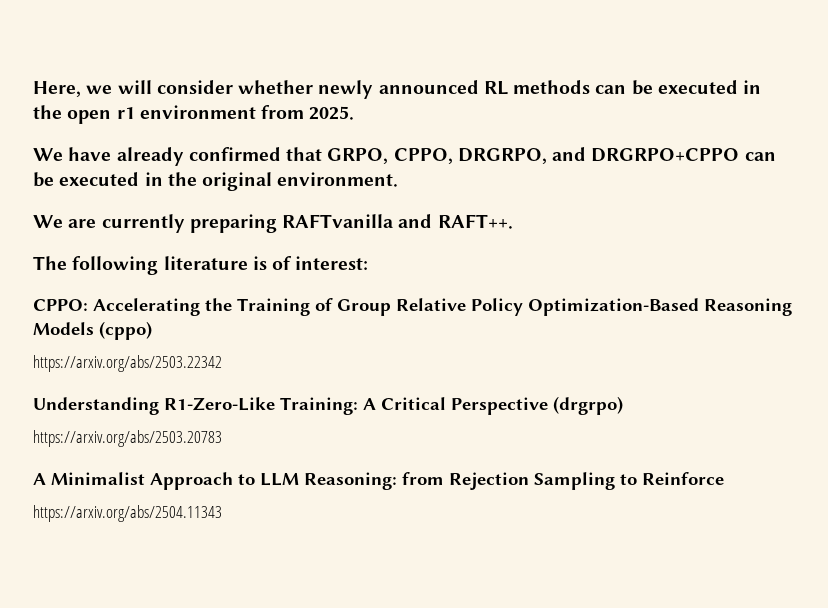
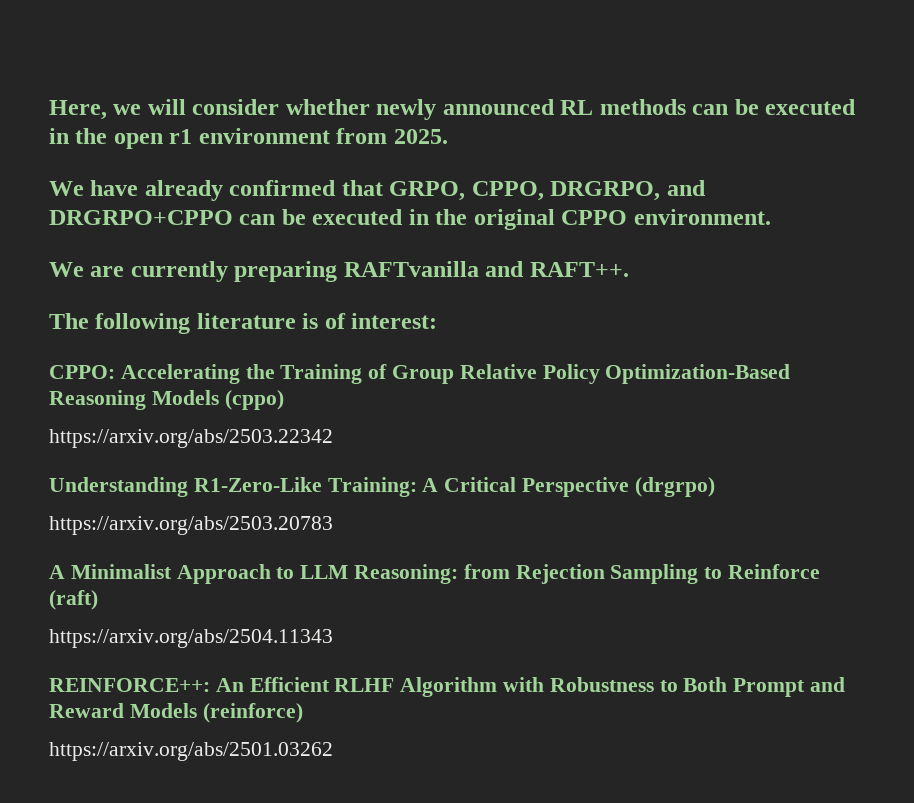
(273, 181) none -> [561,210,628,225] CPPO
(724, 478) none -> [49,590,98,610] (raft)
(222, 513) none -> [49,677,846,697] [49,703,303,723] [49,742,333,761] // REINFORCE++: An Efficient RLHF Algorithm with Robustness to Both Prompt and Reward Models (reinforce) // https://arxiv.org/abs/2501.03262

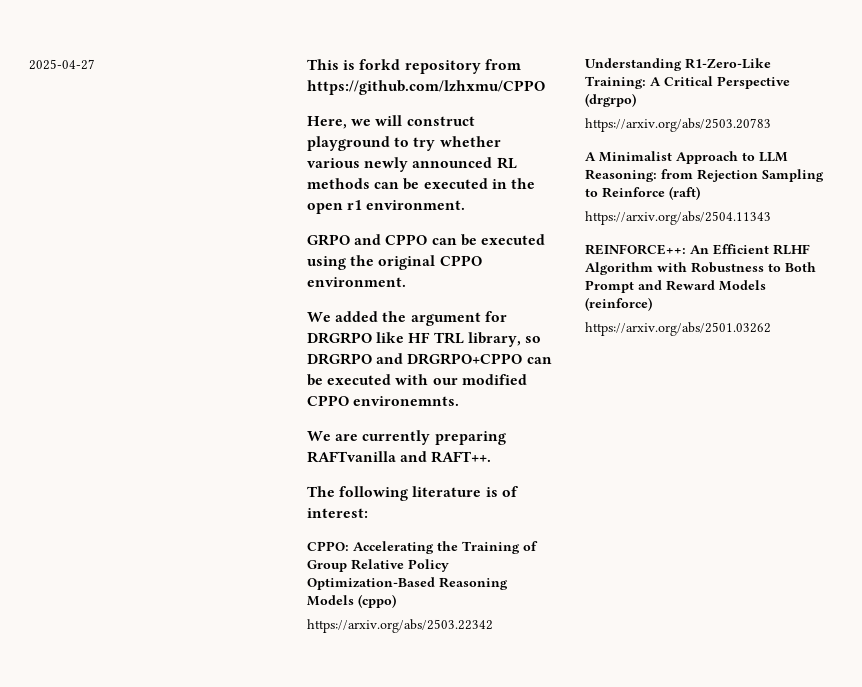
[49,99,370,120] Here, we will consider whether -> [29,59,95,70] [307,59,521,74] [307,80,545,95] [307,115,475,129] [307,136,501,151] [307,158,360,168] 2025-04-27 // This is forkd repository from https://github.com/lzhxmu/CPPO // Here, we will construct playground to try whether various
[198,128,448,144] [49,180,661,201] environment from 2025. // We have already confirmed that GRPO, CPPO, DRGRPO, -> [366,200,466,210] [307,234,545,246] [307,255,482,270] [307,277,406,287] [307,311,507,326] [307,332,541,347] [307,353,372,365] environment. // GRPO and CPPO can be executed using the original CPPO environment. // We added the argument for DRGRPO like HF TRL library, so DRGRPO
[408,209,771,230] in the original CPPO environment. -> [395,374,527,385] [307,395,460,406] with our modified CPPO environemnts.

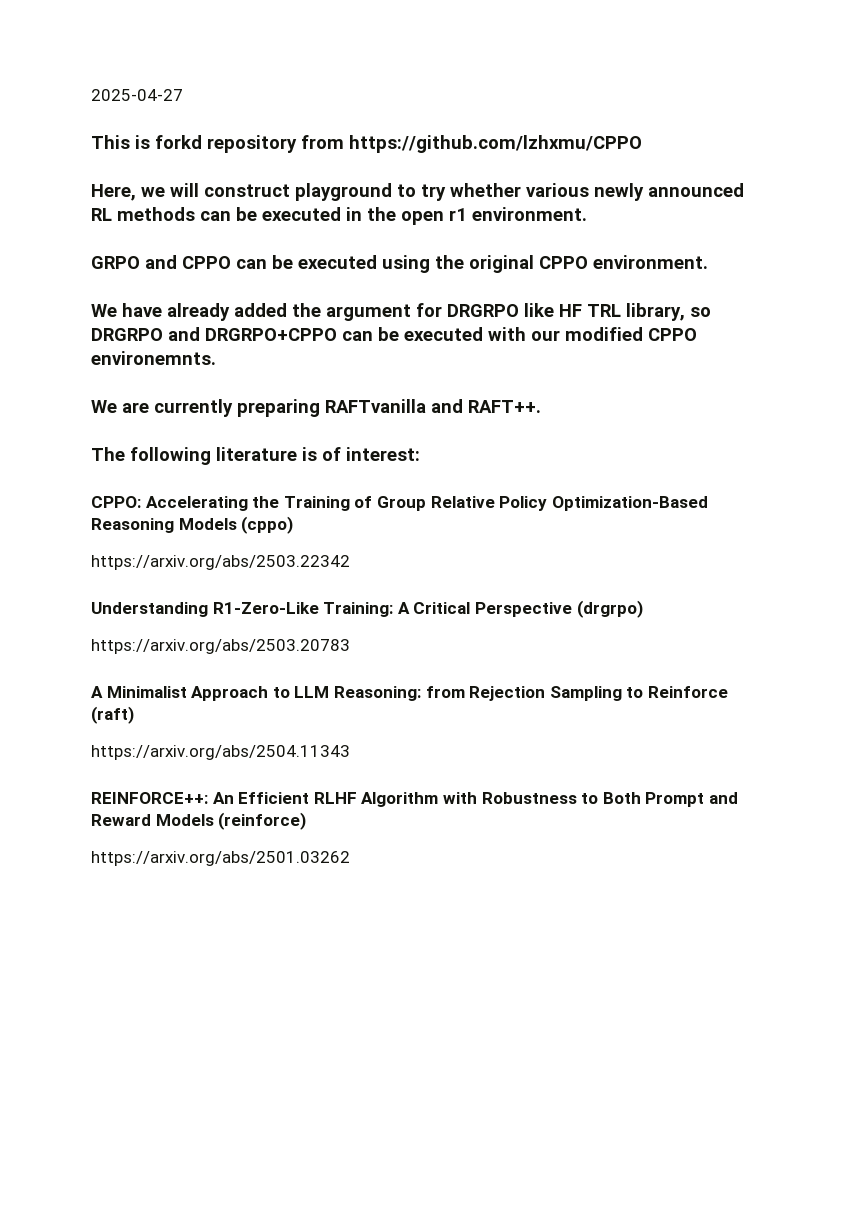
(331, 317) none -> [122,303,230,321] have already

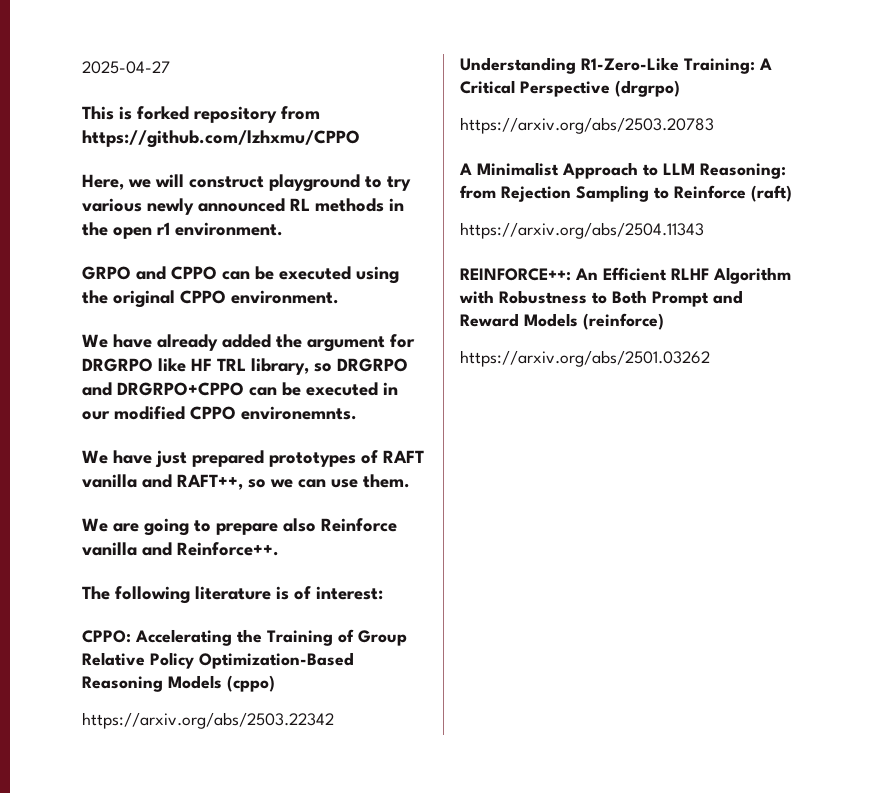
[155,135,202,149] forkd -> [137,106,189,120] forked
[450,183,521,197] whether -> (411, 183) none
[200,207,341,221] can be executed -> (384, 205) none
[488,327,526,341] with -> [383,382,398,395] in
[122,399,541,417] are currently preparing RAFTvanilla and RAFT++. -> [113,450,424,468] [82,474,410,490] [82,518,397,536] [82,542,279,556] have just prepared prototypes of RAFT vanilla and RAFT++, so we can use them. // We are going to prepare also Reinforce vanilla and Reinforce++.

